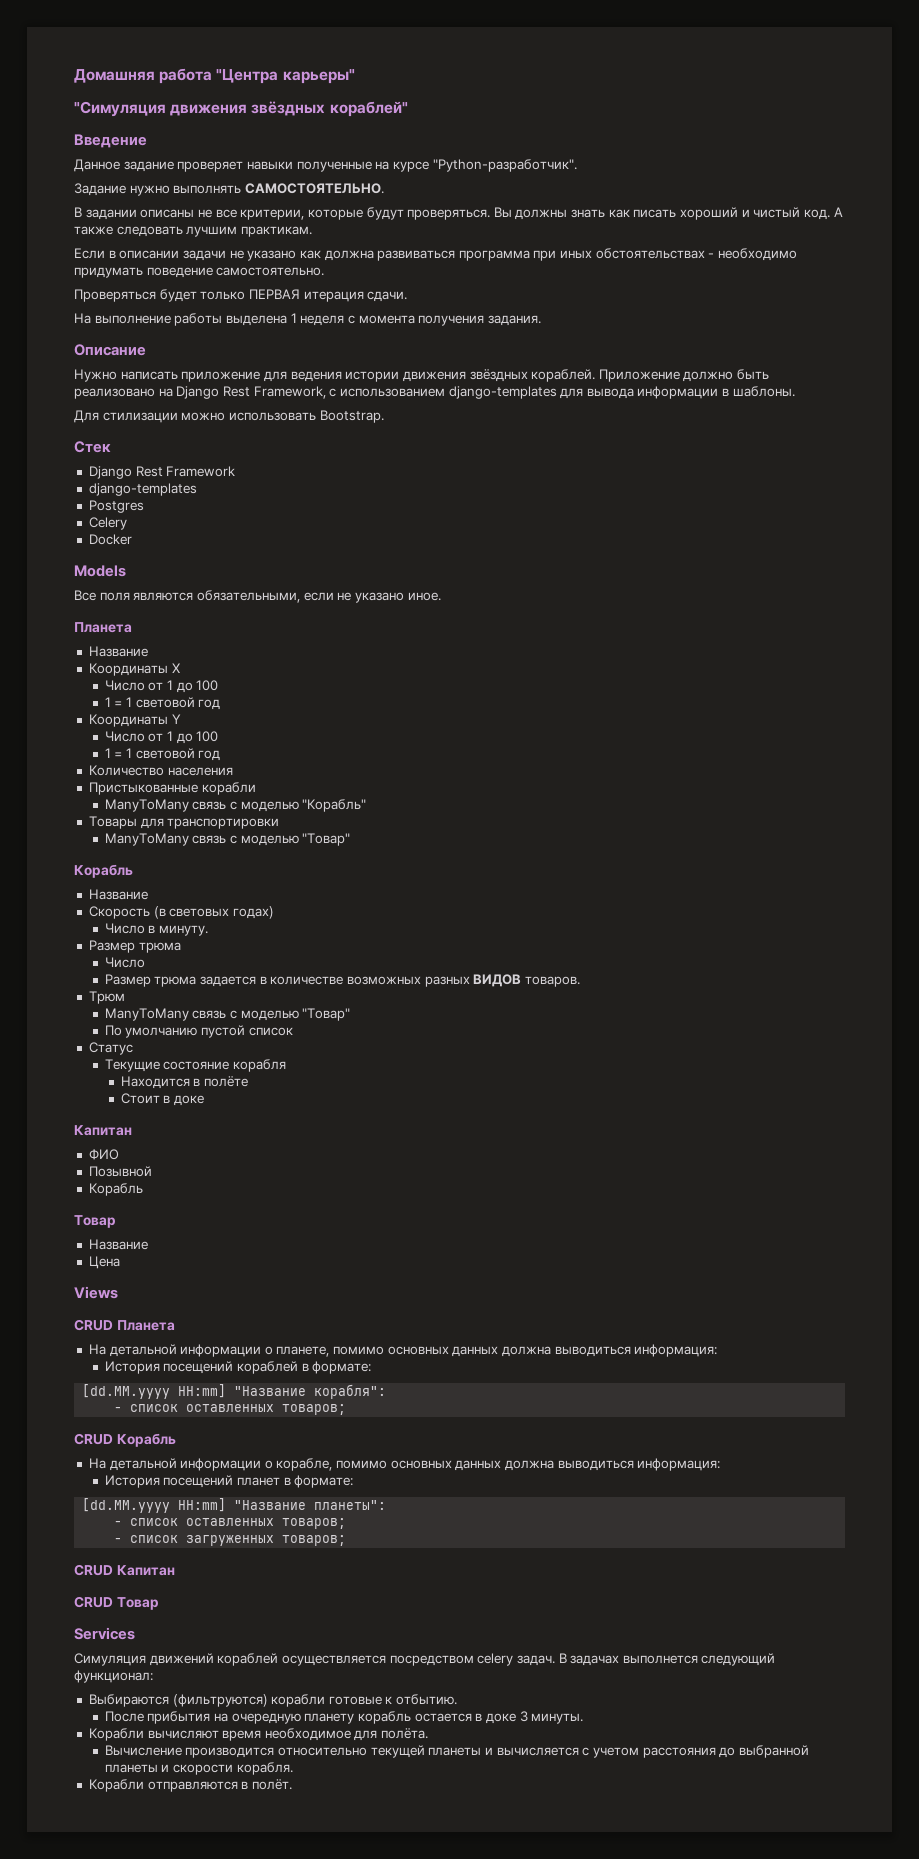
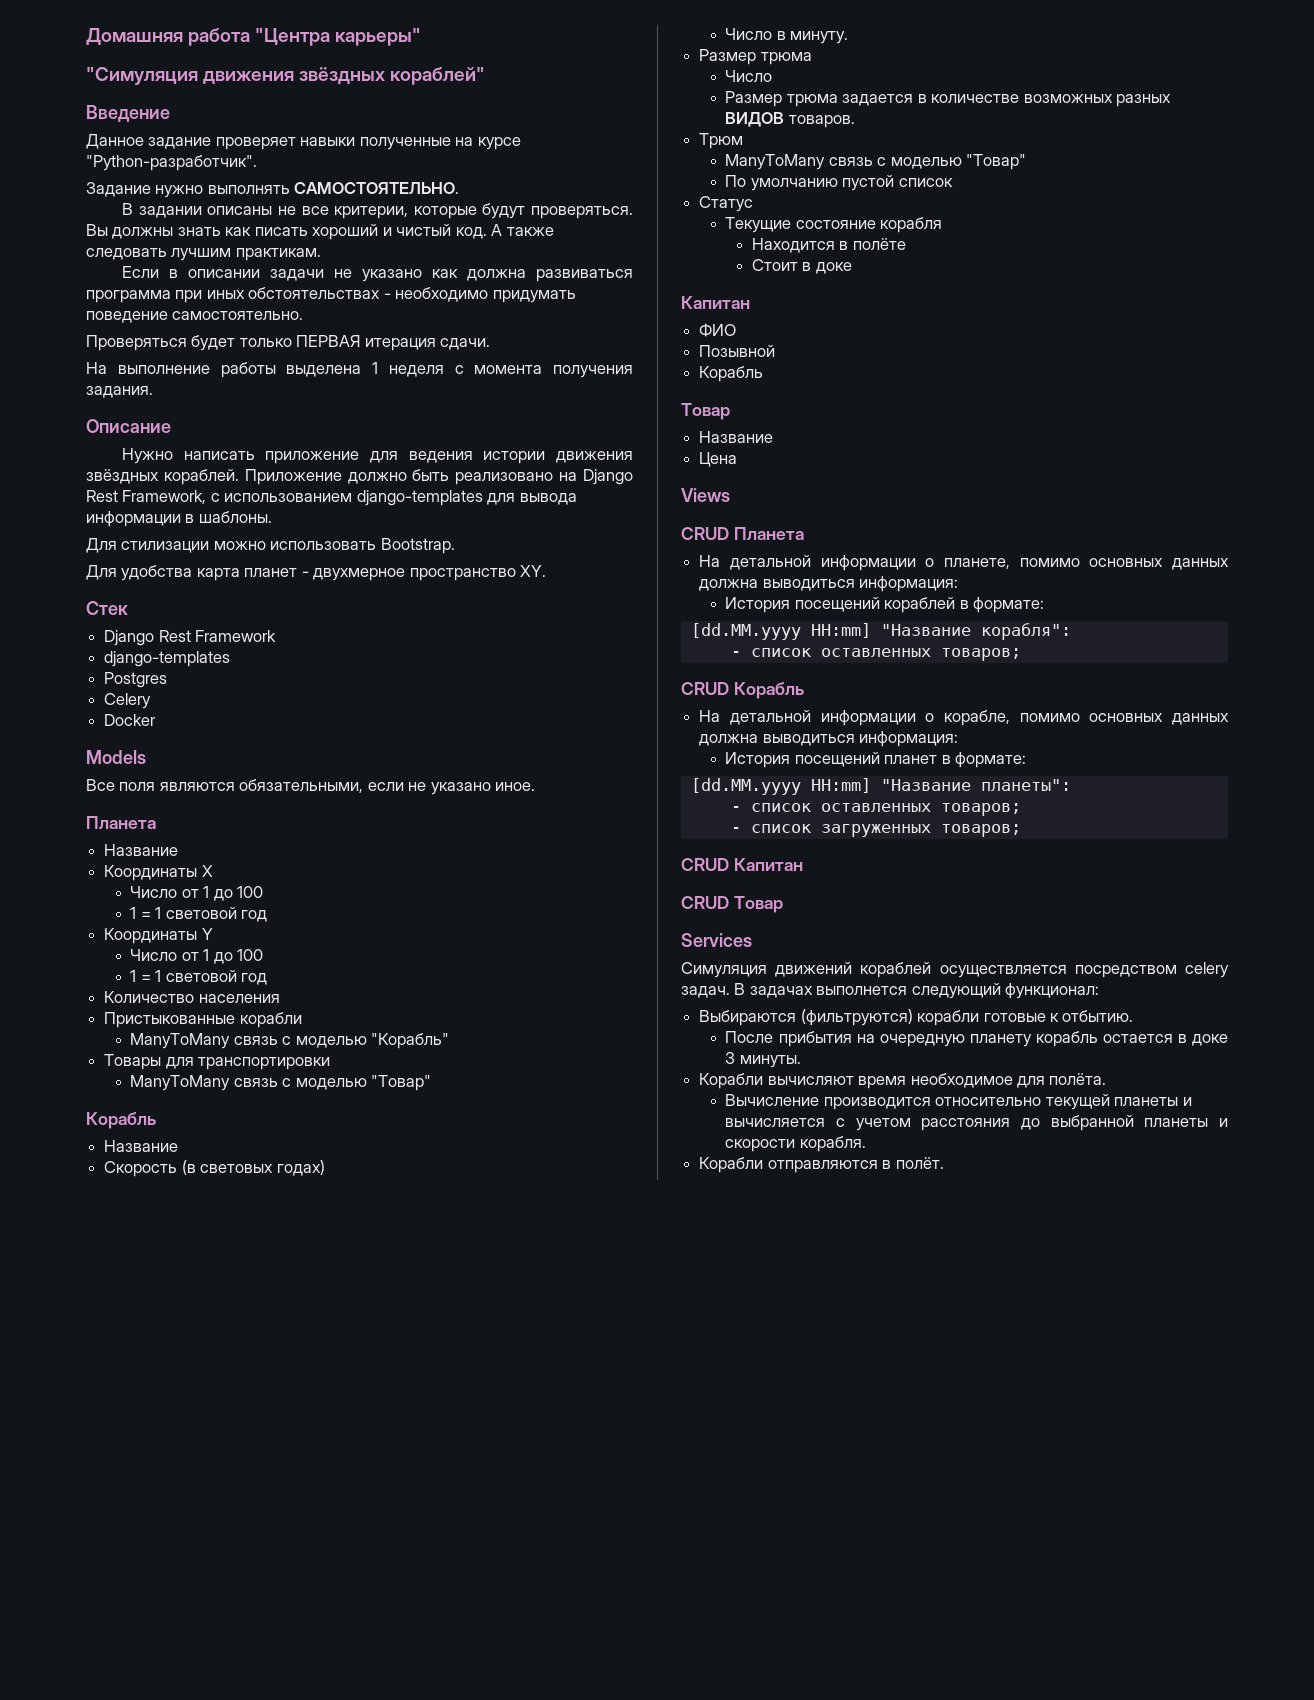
(384, 416) none -> [86,565,547,581] // Для удобства карта планет - двухмерное пространство XY.

